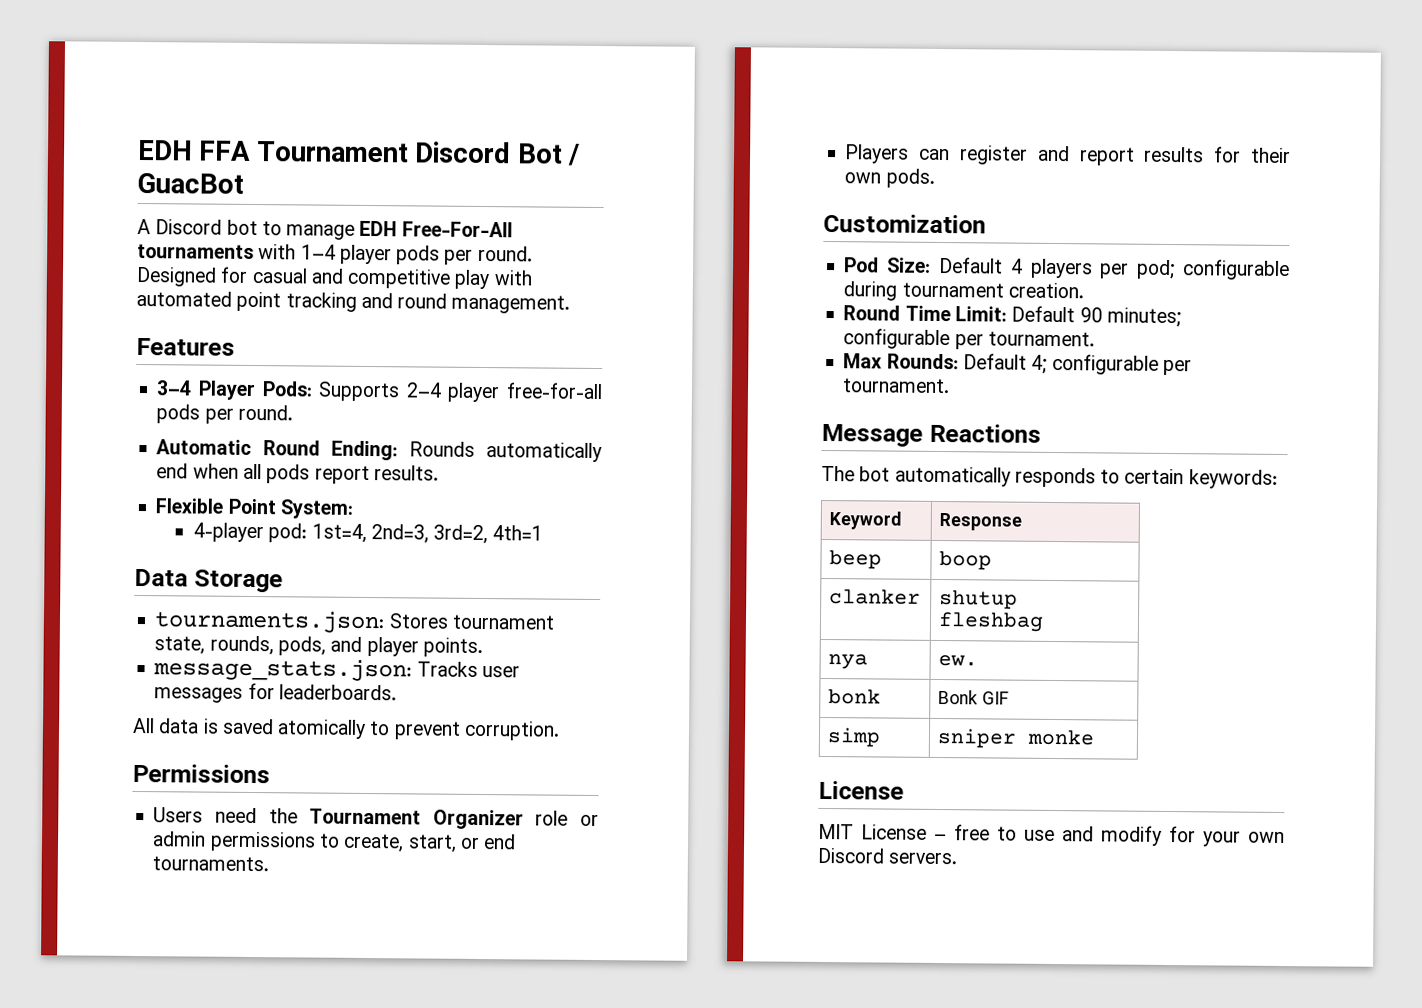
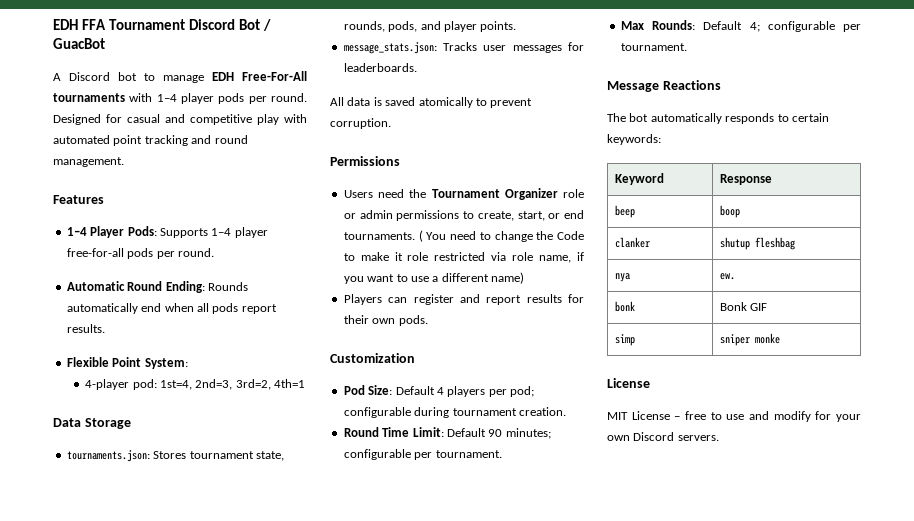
[156,380,193,396] 3–4 -> [66,227,87,236] 1–4
[405,382,442,398] 2–4 -> [211,228,232,236] 1–4
(270, 864) none -> [418,230,584,242] [343,252,584,263] [343,272,524,284] ( You need to change the Code to make it role restricted via role name, if you want to use a different name)

